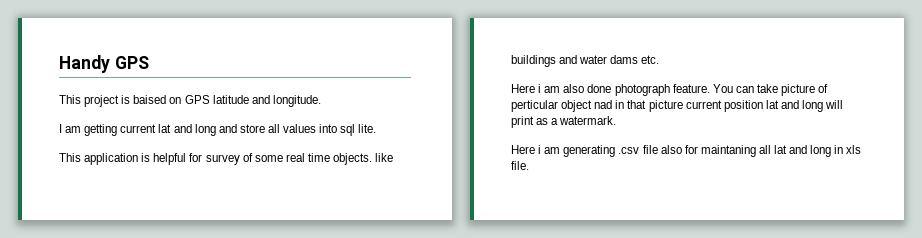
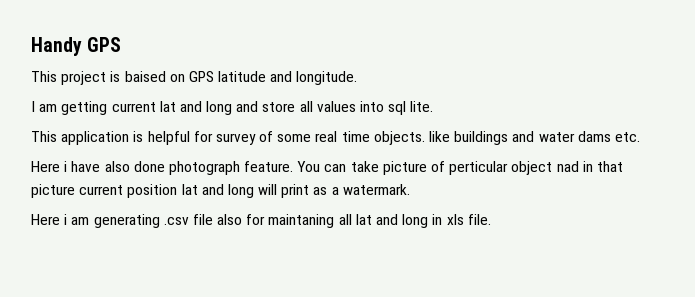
[544,86,561,93] am -> [71,161,101,172] have

